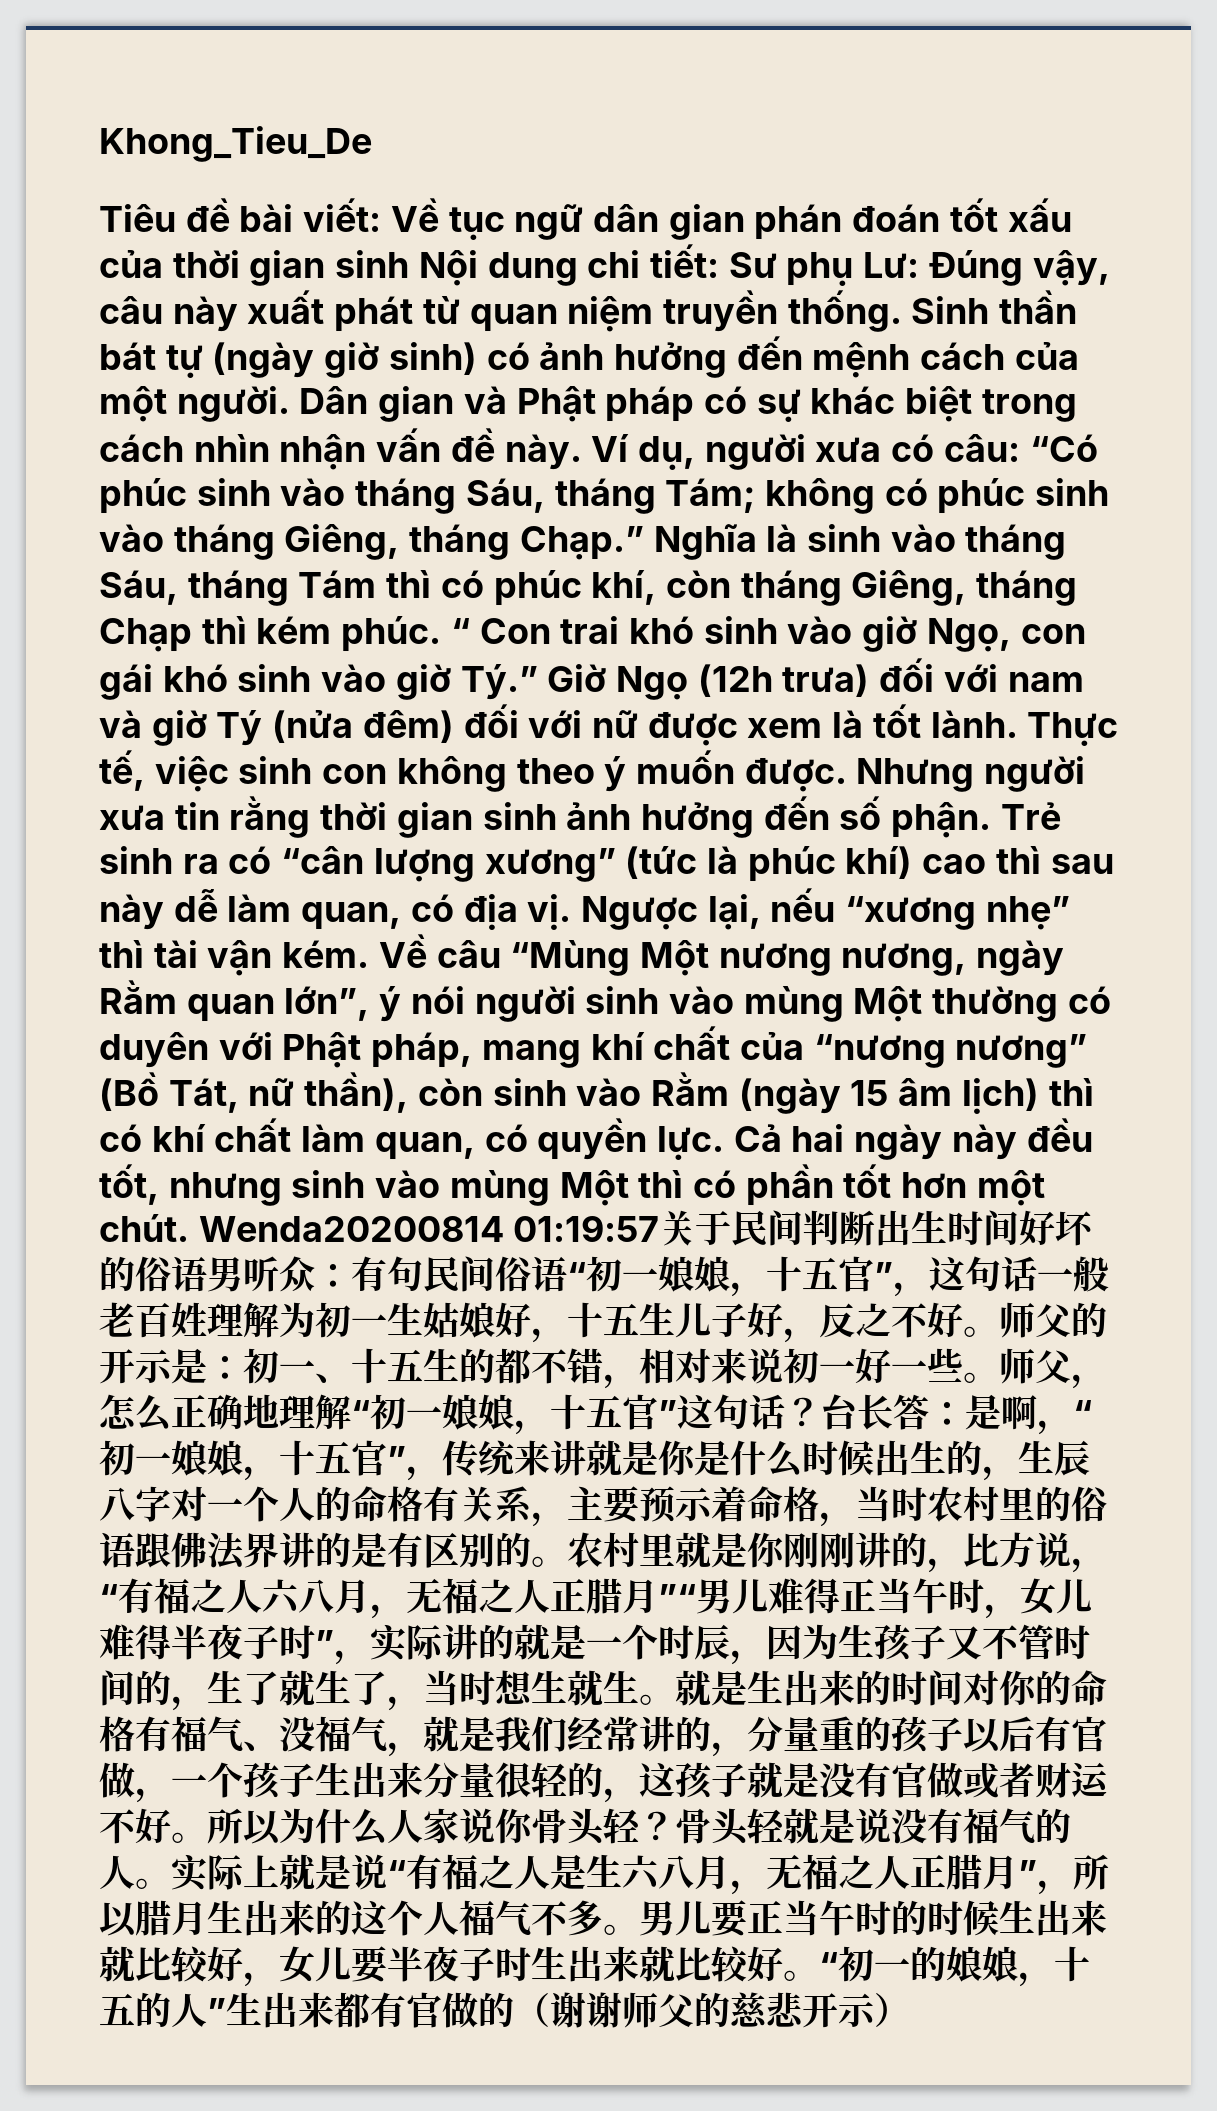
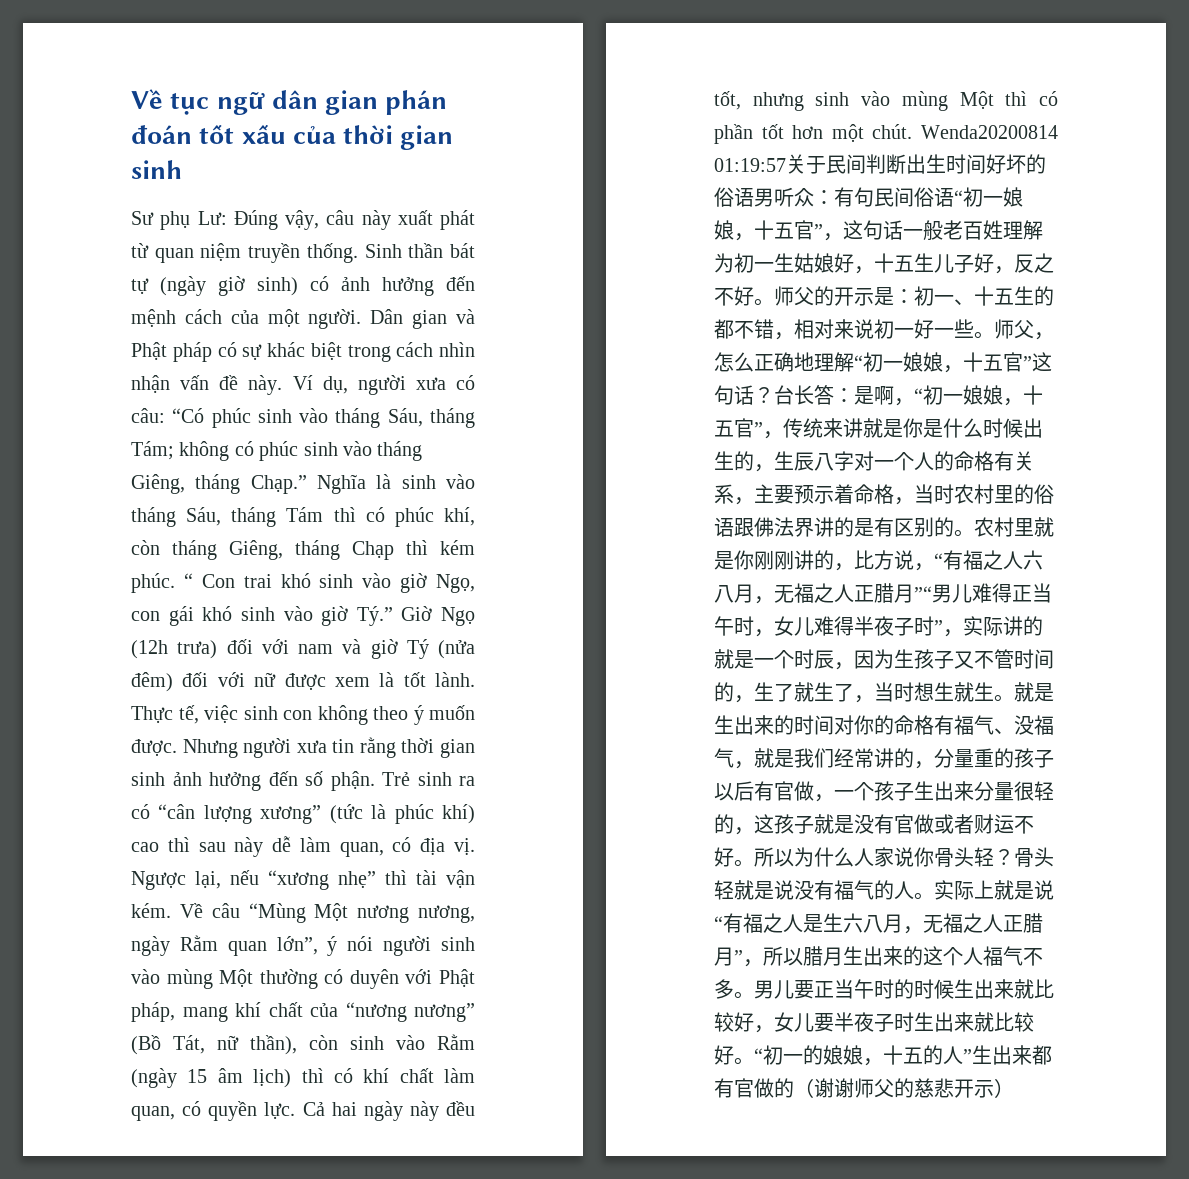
[99,126,372,162] [99,198,382,232] Khong_Tieu_De // Tiêu đề bài viết: -> (131, 99) none
[418,244,720,286] Nội dung chi tiết: -> (182, 169) //

